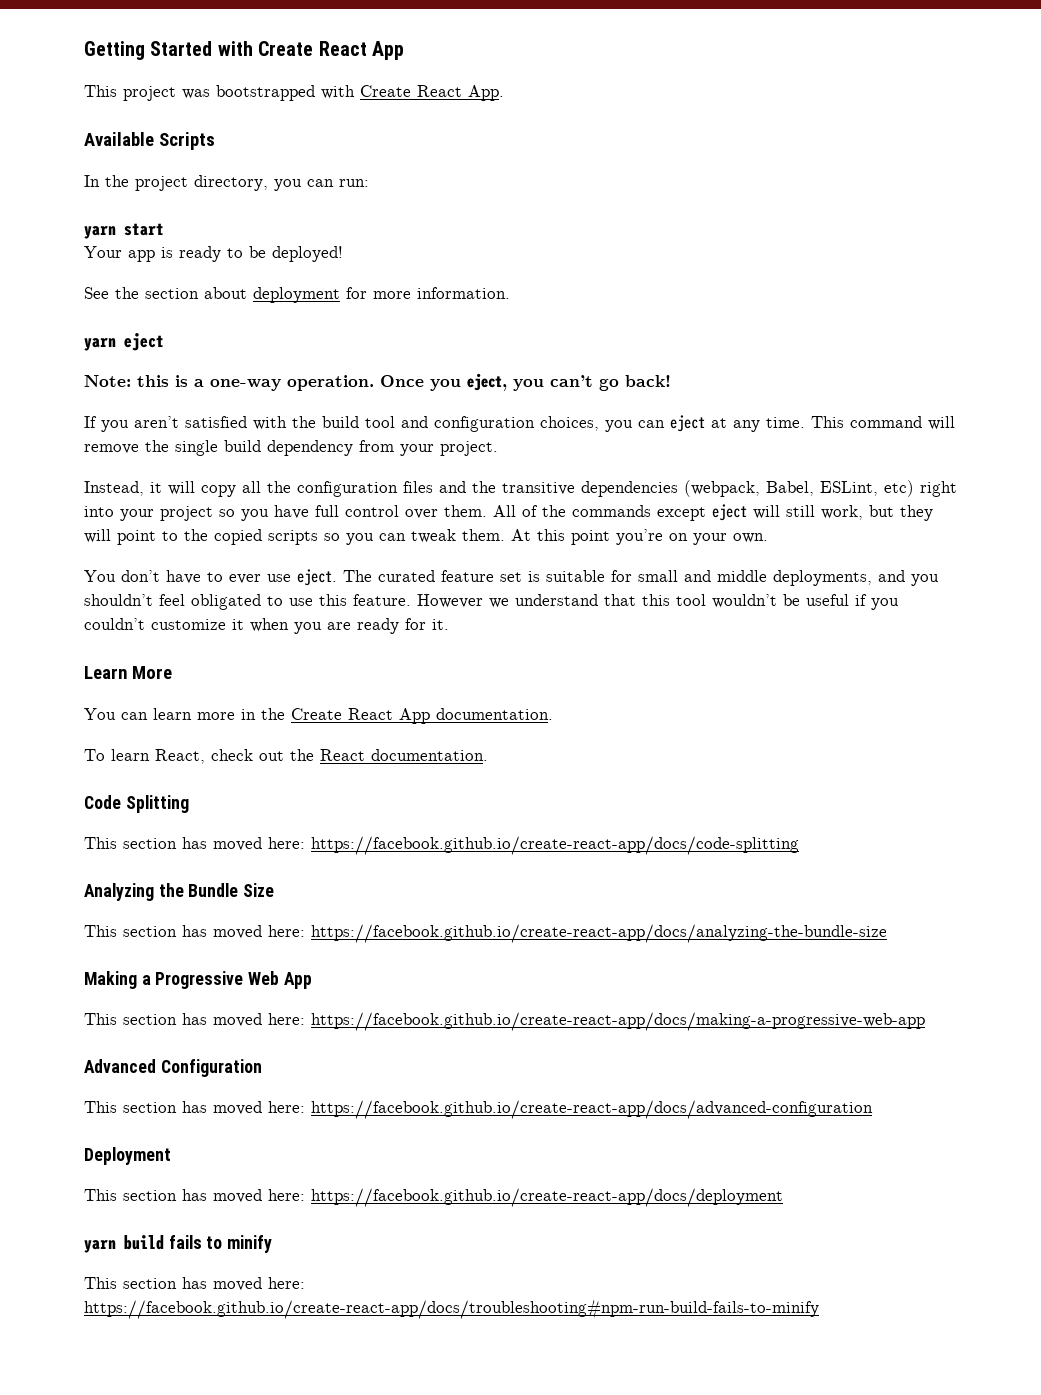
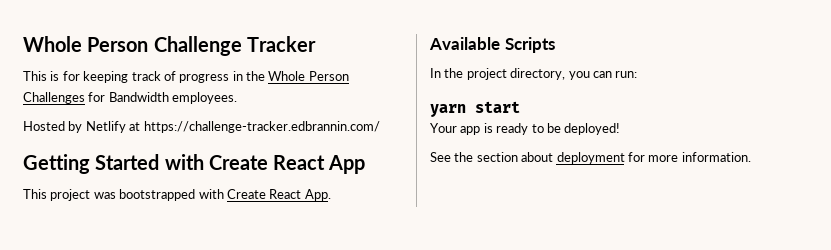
(84, 50) none -> [23,36,316,56] [23,71,349,83] [23,92,238,104] [23,121,380,133] Whole Person Challenge Tracker // This is for keeping track of progress in the Whole Person Challenges for Bandwidth employees. // Hosted by Netlify at https://challenge-tracker.edbrannin.com/ //
[84,333,164,351] [84,373,671,391] [84,415,955,432] [84,440,498,456] [84,480,957,497] [84,504,933,521] [84,529,768,545] [84,569,939,586] [84,594,899,610] [84,618,449,634] [84,666,172,679] [84,708,553,724] [84,749,488,764] [84,795,189,813] [84,836,799,855] [84,883,275,901] [84,924,887,943] [84,971,312,989] [84,1012,925,1031] [84,1059,262,1077] [84,1100,873,1119] [84,1147,171,1165] [84,1188,783,1207] [84,1235,273,1253] [84,1277,305,1291] [84,1299,819,1319] // yarn eject // Note: this is a one-way operation. Once you eject, you can’t go back! // If you aren’t satisfied with the build tool and configuration choices, you can eject at any time. This command will remove the single build dependency from your project. // Instead, it will copy all the configuration files and the transitive dependencies (webpack, Babel, ESLint, etc) right into your project so you have full control over them. All of the commands except eject will still work, but they will point to the copied scripts so you can tweak them. At this point you’re on your own. // You don’t have to ever use eject. The curated feature set is suitable for small and middle deployments, and you shouldn’t feel obligated to use this feature. However we understand that this tool wouldn’t be useful if you couldn’t customize it when you are ready for it. // Learn More // You can learn more in the Create React App documentation. // To learn React, check out the React documentation. // Code Splitting // This section has moved here: https://facebook.github.io/create-react-app/docs/code-splitting // Analyzing the Bundle Size // This section has moved here: https://facebook.github.io/create-react-app/docs/analyzing-the-bundle-size // Making a Progressive Web App // This section has moved here: https://facebook.github.io/create-react-app/docs/making-a-progressive-web-app // Advanced Configuration // This section has moved here: https://facebook.github.io/create-react-app/docs/advanced-configuration // Deployment // This section has moved here: https://facebook.github.io/create-react-app/docs/deployment // yarn build fails to minify // This section has moved here: https://facebook.github.io/create-react-app/docs/troubleshooting#npm-run-build-fails-to-minify -> (751, 157) none

